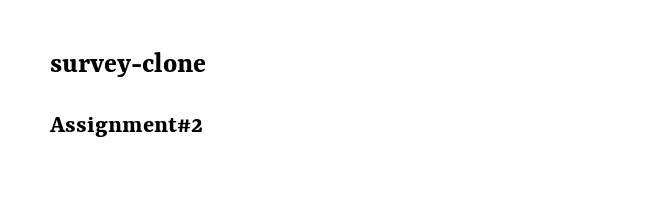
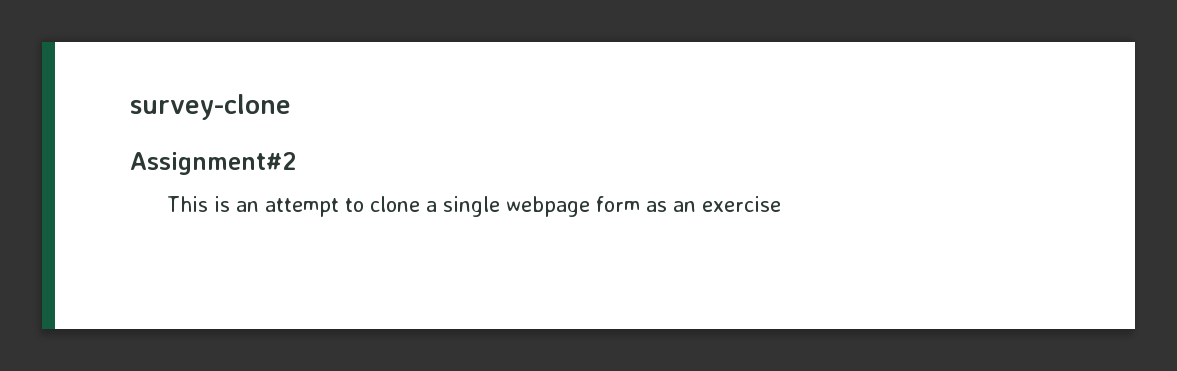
(203, 127) none -> [166,196,781,217] // This is an attempt to clone a single webpage form as an exercise

